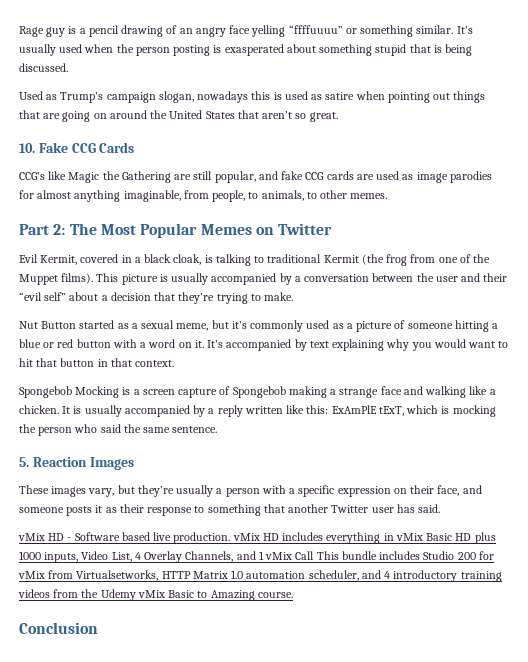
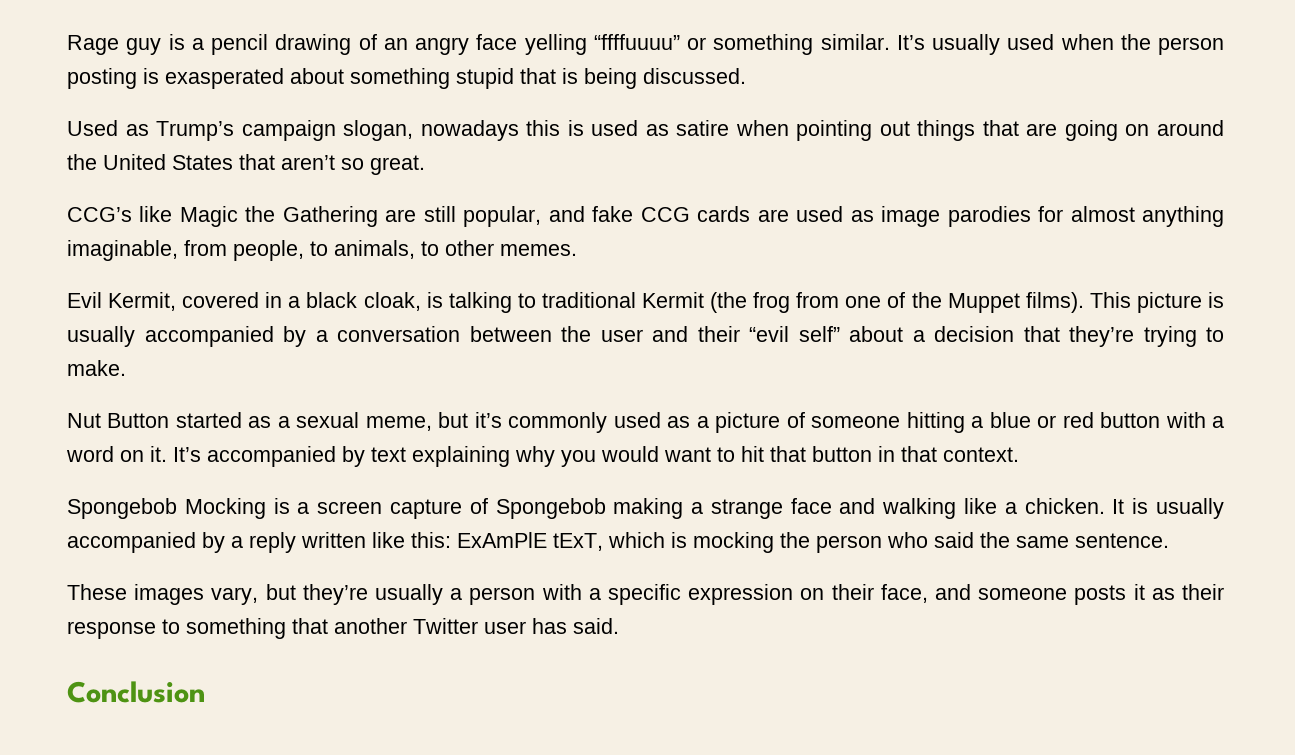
[19,142,135,153] // 10. Fake CCG Cards -> (425, 165) none
[19,223,333,238] // Part 2: The Most Popular Memes on Twitter -> (577, 250) none
[19,457,134,470] // 5. Reaction Images -> (1169, 540) none
[18,532,496,544] [19,551,494,563] [18,570,502,582] [18,589,293,601] // vMix HD - Software based live production. vMix HD includes everything in vMix Basic HD plus 1000 inputs, Video List, 4 Overlay Channels, and 1 vMix Call This bundle includes Studio 200 for vMix from Virtualsetworks, HTTP Matrix 1.0 automation scheduler, and 4 introductory training videos from the Udemy vMix Basic to Amazing course. -> (619, 626) none

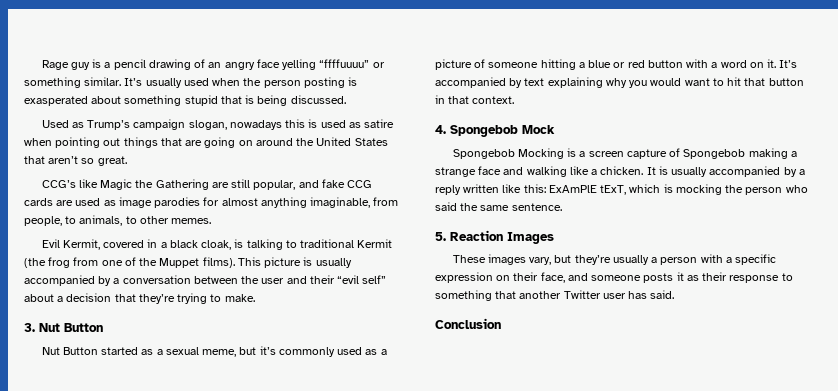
(126, 368) none -> [24,323,103,332] // 3. Nut Button
(1019, 454) none -> [435,125,555,137] // 4. Spongebob Mock
(1169, 540) none -> [435,230,554,244] // 5. Reaction Images

